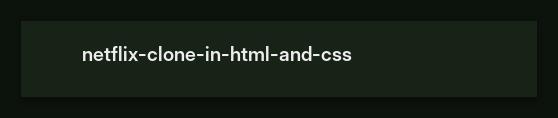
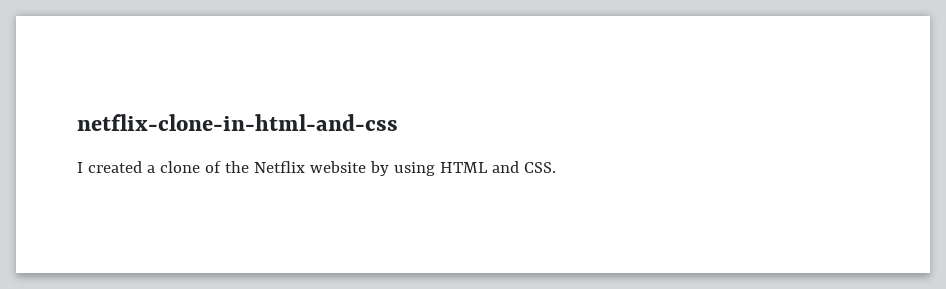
(352, 53) none -> [77,161,556,176] // I created a clone of the Netflix website by using HTML and CSS.

